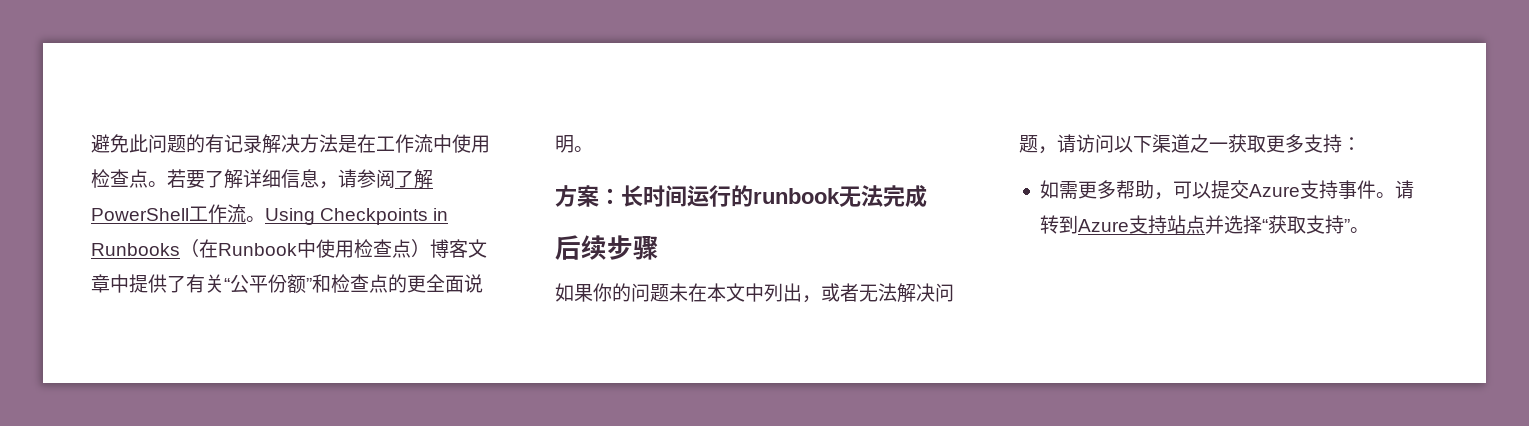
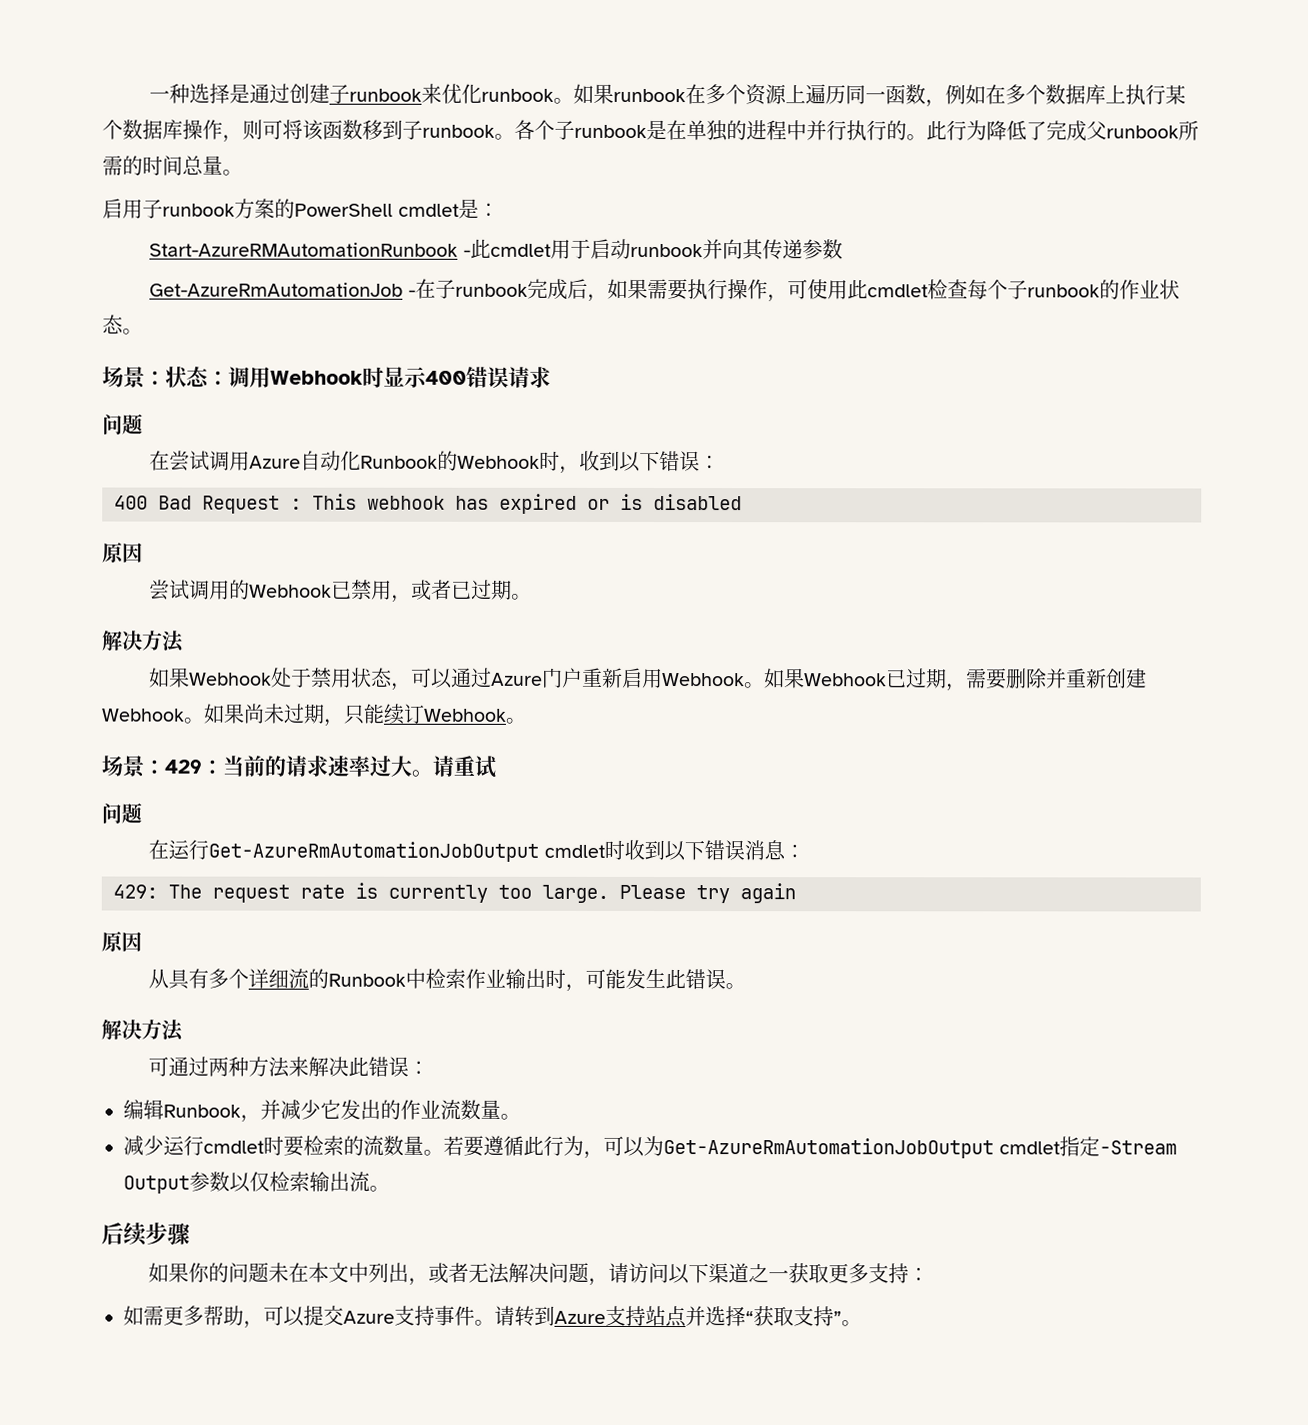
[91,134,490,154] [91,169,433,189] [91,204,449,225] [91,239,487,258] [91,274,483,293] [555,135,593,153] [555,185,927,208] 避免此问题的有记录解决方法是在工作流中使用检查点。若要了解详细信息，请参阅了解PowerShell工作流。Using Checkpoints in Runbooks（在Runbook中使用检查点）博客文章中提供了有关“公平份额”和检查点的更全面说明。 // 方案：长时间运行的runbook无法完成 -> [149,83,1187,108] [102,119,1199,143] [102,155,243,176] [102,198,499,219] [149,238,844,261] [149,278,1181,303] [102,314,143,335] [102,366,551,389] [102,413,143,435] [149,450,721,474] [114,493,742,514] [102,542,143,563] [149,579,533,603] [102,630,185,653] [149,667,1148,692] [101,703,526,727] [101,755,496,778] [101,802,142,824] [148,839,806,862] [113,882,796,904] [101,931,142,952] [148,968,747,992] [101,1019,184,1042] [148,1056,430,1078] [123,1099,521,1123] [123,1135,1177,1159] [123,1171,390,1194] 一种选择是通过创建子runbook来优化runbook。如果runbook在多个资源上遍历同一函数，例如在多个数据库上执行某个数据库操作，则可将该函数移到子runbook。各个子runbook是在单独的进程中并行执行的。此行为降低了完成父runbook所需的时间总量。 // 启用子runbook方案的PowerShell cmdlet是： // Start-AzureRMAutomationRunbook -此cmdlet用于启动runbook并向其传递参数 // Get-AzureRmAutomationJob -在子runbook完成后，如果需要执行操作，可使用此cmdlet检查每个子runbook的作业状态。 // 场景：状态：调用Webhook时显示400错误请求 // 问题 // 在尝试调用Azure自动化Runbook的Webhook时，收到以下错误： // 400 Bad Request : This webhook has expired or is disabled // 原因 // 尝试调用的Webhook已禁用，或者已过期。 // 解决方法 // 如果Webhook处于禁用状态，可以通过Azure门户重新启用Webhook。如果Webhook已过期，需要删除并重新创建Webhook。如果尚未过期，只能续订Webhook。 // 场景：429：当前的请求速率过大。请重试 // 问题 // 在运行Get-AzureRmAutomationJobOutput cmdlet时收到以下错误消息： // 429: The request rate is currently too large. Please try again // 原因 // 从具有多个详细流的Runbook中检索作业输出时，可能发生此错误。 // 解决方法 // 可通过两种方法来解决此错误： // 编辑Runbook，并减少它发出的作业流数量。 // 减少运行cmdlet时要检索的流数量。若要遵循此行为，可以为Get-AzureRmAutomationJobOutput cmdlet指定-Stream Output参数以仅检索输出流。

